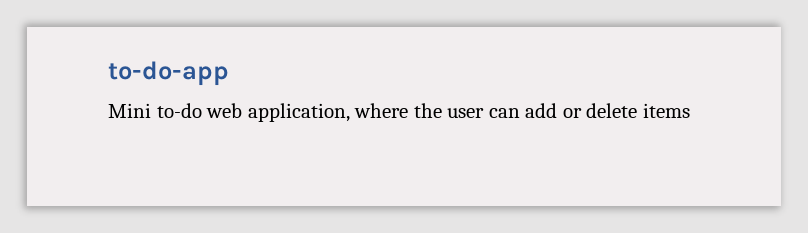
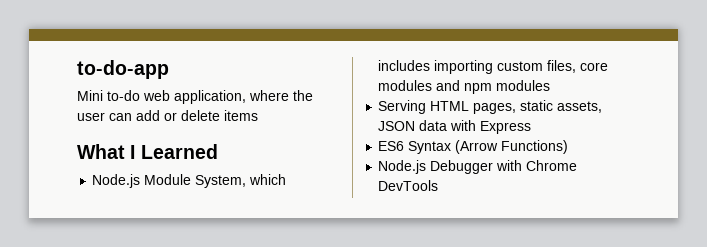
(690, 110) none -> [77,144,218,159] [92,174,287,188] [378,60,609,74] [378,80,551,94] [378,100,603,114] [378,120,532,134] [378,140,569,154] [378,160,578,174] [378,180,439,191] // What I Learned // Node.js Module System, which includes importing custom files, core modules and npm modules // Serving HTML pages, static assets, JSON data with Express // ES6 Syntax (Arrow Functions) // Node.js Debugger with Chrome DevTools

